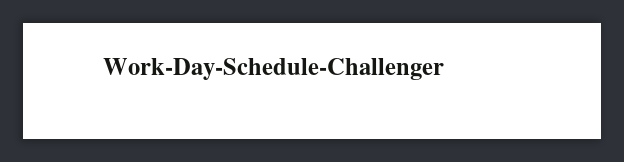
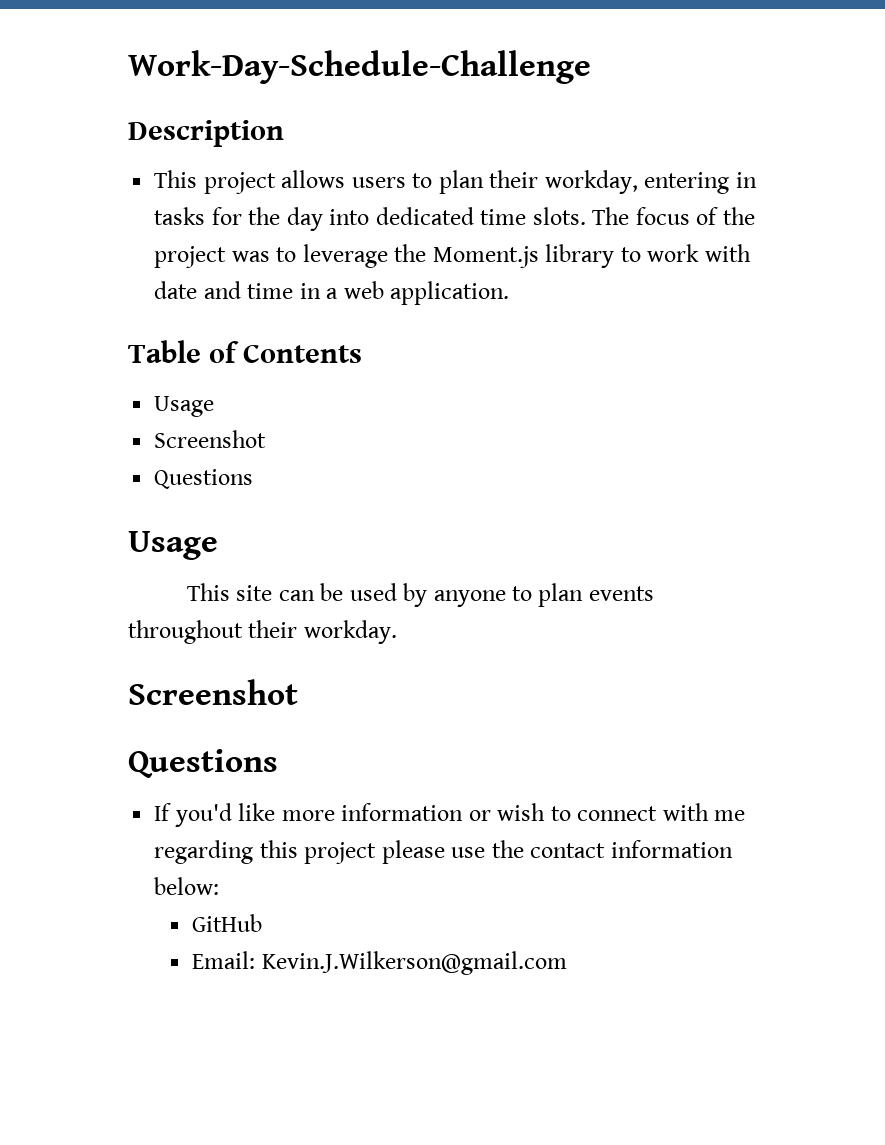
[103,58,444,80] Work-Day-Schedule-Challenger -> [128,50,591,84] [128,120,284,147] [154,170,757,194] [154,207,755,231] [154,244,751,268] [154,281,510,305] [128,340,363,363] [154,396,215,417] [154,430,267,448] [154,469,254,489] [128,531,218,560] [186,583,654,607] [128,620,397,644] [128,679,298,705] [128,749,278,778] [154,803,746,827] [154,840,733,864] [154,877,220,895] [192,914,263,932] [192,951,567,975] Work-Day-Schedule-Challenge // Description // This project allows users to plan their workday, entering in tasks for the day into dedicated time slots. The focus of the project was to leverage the Moment.js library to work with date and time in a web application. // Table of Contents // Usage // Screenshot // Questions // Usage // This site can be used by anyone to plan events throughout their workday. // Screenshot // Questions // If you'd like more information or wish to connect with me regarding this project please use the contact information below: // GitHub // Email: Kevin.J.Wilkerson@gmail.com

